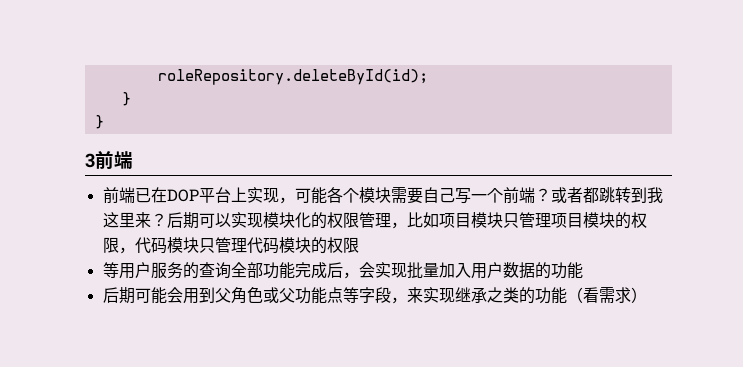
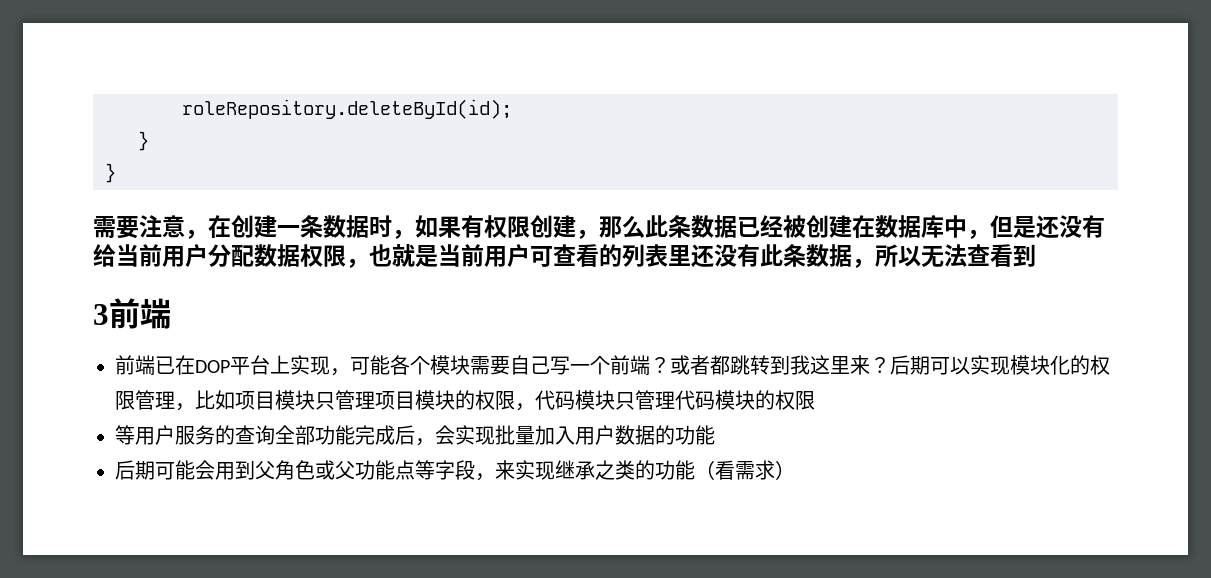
(104, 122) none -> [93,215,1105,239] [93,244,1036,268] // 需要注意，在创建一条数据时，如果有权限创建，那么此条数据已经被创建在数据库中，但是还没有给当前用户分配数据权限，也就是当前用户可查看的列表里还没有此条数据，所以无法查看到

